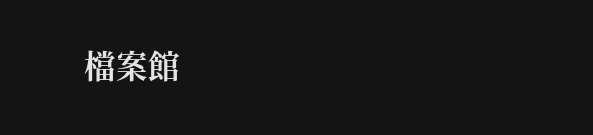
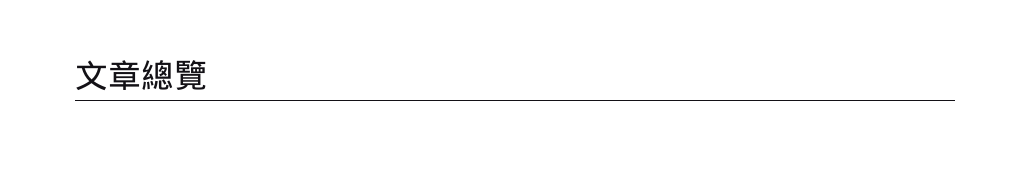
[84,50,180,82] 檔案館 -> [75,60,207,91] 文章總覽

